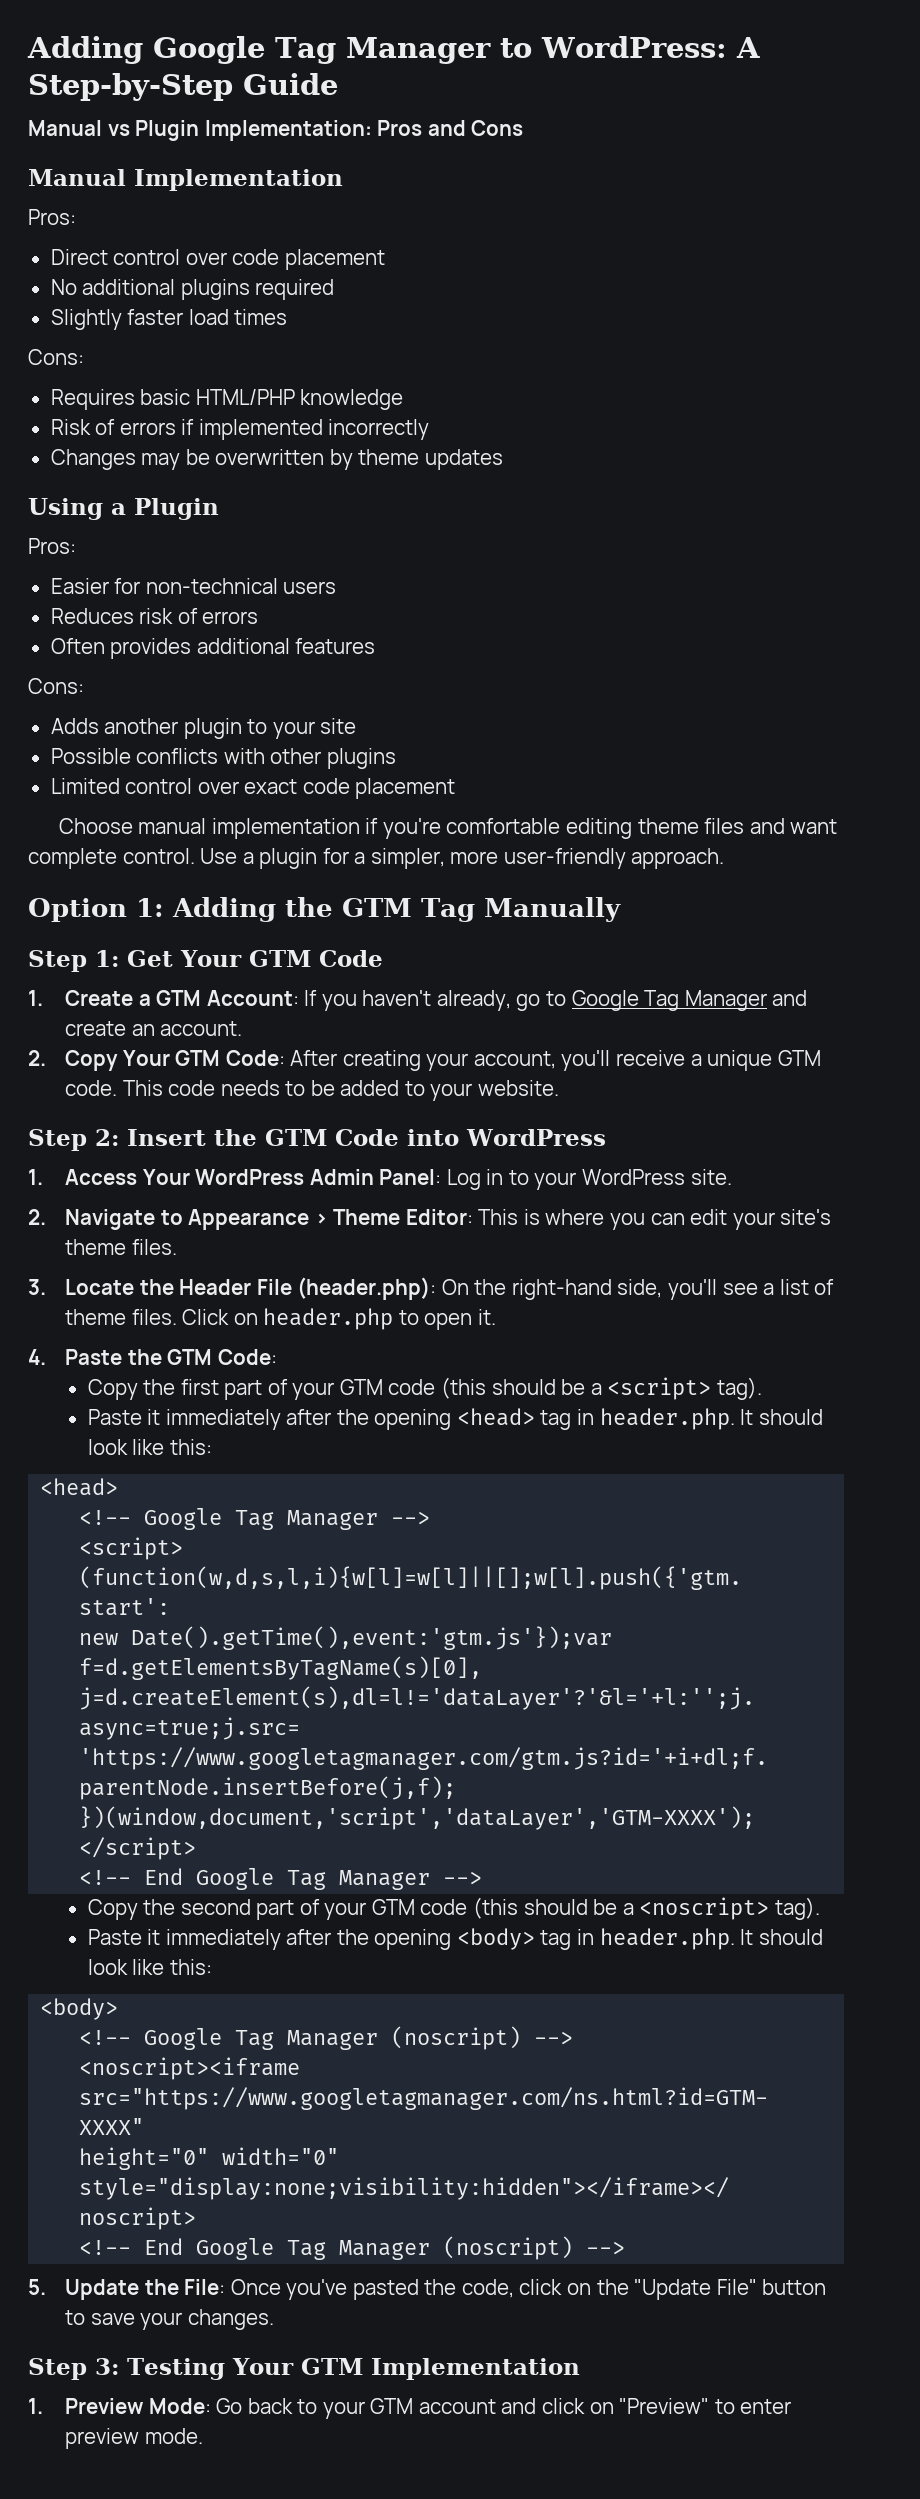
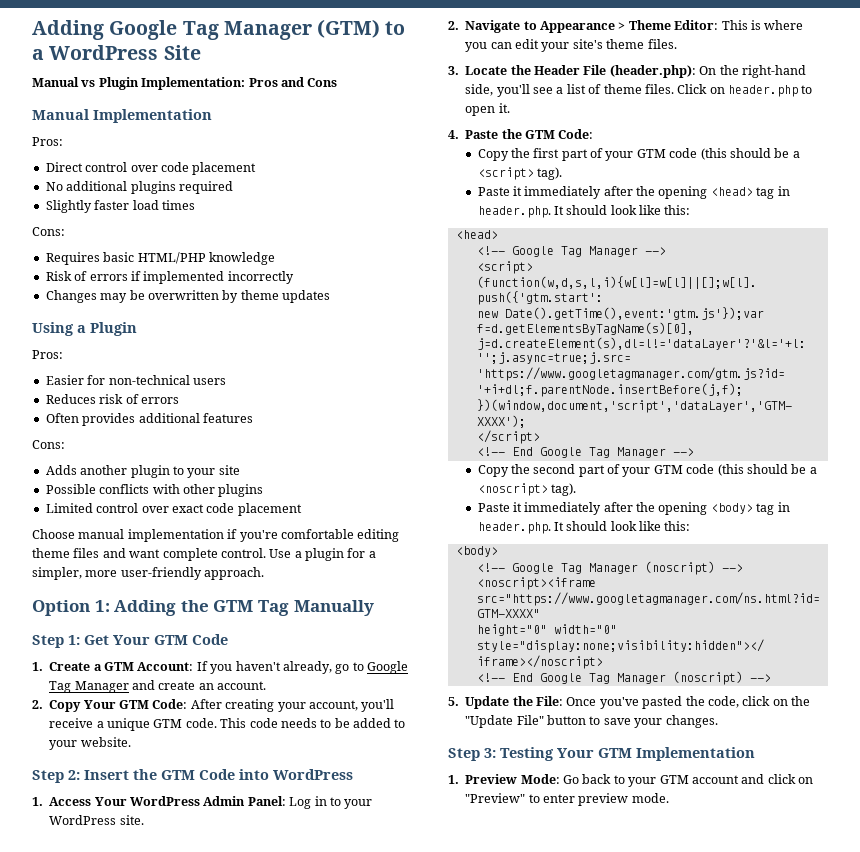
[499,36,760,58] [28,73,338,101] to WordPress: A Step-by-Step Guide -> [317,19,406,38] [32,45,201,60] (GTM) to a WordPress Site

